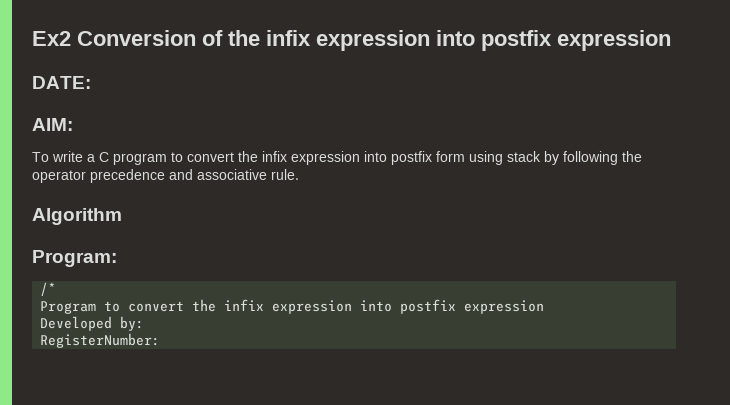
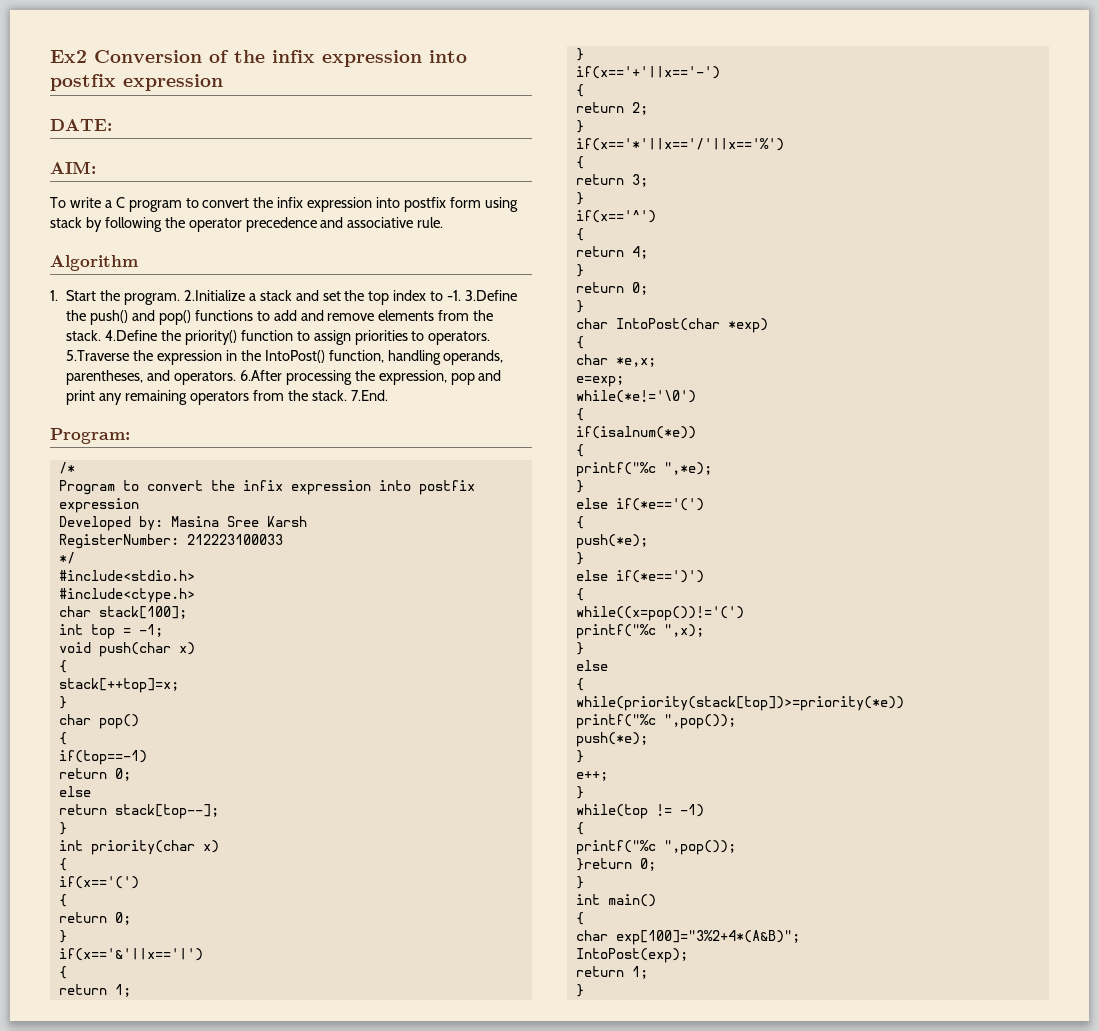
(122, 216) none -> [50,290,518,305] [66,310,494,325] [66,330,491,345] [66,350,504,365] [66,370,502,385] [66,390,388,405] // 1. Start the program. 2.Initialize a stack and set the top index to -1. 3.Define the push() and pop() functions to add and remove elements from the stack. 4.Define the priority() function to assign priorities to operators. 5.Traverse the expression in the IntoPost() function, handling operands, parentheses, and operators. 6.After processing the expression, pop and print any remaining operators from the stack. 7.End.
[40,333,161,348] // RegisterNumber: -> [170,516,307,527] [58,534,283,549] [58,552,75,564] [58,570,195,581] [58,588,195,603] [58,606,187,619] [58,624,163,639] [58,642,195,657] [58,660,67,673] [58,678,179,693] [58,696,67,709] [58,714,139,729] [58,732,67,745] [58,750,147,765] [58,768,131,781] [58,786,91,797] [58,804,219,819] [58,822,67,835] [58,840,219,855] [58,858,67,871] [58,876,139,889] [58,894,67,907] [58,912,131,925] [58,930,67,943] [58,948,203,961] [58,966,67,979] [58,984,131,997] [575,48,584,61] [575,66,720,79] [575,84,584,97] [575,102,648,115] [575,120,584,133] [575,138,784,151] [575,156,584,169] [575,174,648,187] [575,192,584,205] [575,210,656,223] [575,228,584,241] [575,246,648,259] [575,264,584,277] [575,282,648,295] [575,300,584,313] [575,318,768,333] [575,336,584,349] [575,354,656,367] [575,376,624,387] [575,390,696,403] [575,408,584,421] [575,426,696,439] [575,444,584,457] [575,462,712,477] [575,480,584,493] [575,498,704,511] [575,516,584,529] [575,534,648,549] [575,552,584,565] [575,570,704,583] [575,588,584,601] [575,606,744,621] [575,624,704,639] [575,642,584,655] [575,660,608,671] [575,678,584,691] [575,696,904,711] [575,714,736,729] [575,732,648,747] [575,750,584,763] [575,771,608,781] [575,786,584,799] [575,804,704,819] [575,822,584,835] [575,840,736,855] [575,858,656,871] [575,876,584,889] [575,894,656,907] [575,912,584,925] [575,930,800,945] [575,948,688,963] [575,966,648,979] [575,984,584,997] Masina Sree Karsh // RegisterNumber: 212223100033 // */ // #include<stdio.h> // #include<ctype.h> // char stack[100]; // int top = -1; // void push(char x) // { // stack[++top]=x; // } // char pop() // { // if(top==-1) // return 0; // else // return stack[top--]; // } // int priority(char x) // { // if(x=='(') // { // return 0; // } // if(x=='&'||x=='|') // { // return 1; // } // if(x=='+'||x=='-') // { // return 2; // } // if(x=='*'||x=='/'||x=='%') // { // return 3; // } // if(x=='^') // { // return 4; // } // return 0; // } // char IntoPost(char *exp) // { // char *e,x; // e=exp; // while(*e!='\0') // { // if(isalnum(*e)) // { // printf("%c ",*e); // } // else if(*e=='(') // { // push(*e); // } // else if(*e==')') // { // while((x=pop())!='(') // printf("%c ",x); // } // else // { // while(priority(stack[top])>=priority(*e)) // printf("%c ",pop()); // push(*e); // } // e++; // } // while(top != -1) // { // printf("%c ",pop()); // }return 0; // } // int main() // { // char exp[100]="3%2+4*(A&B)"; // IntoPost(exp); // return 1; // }

